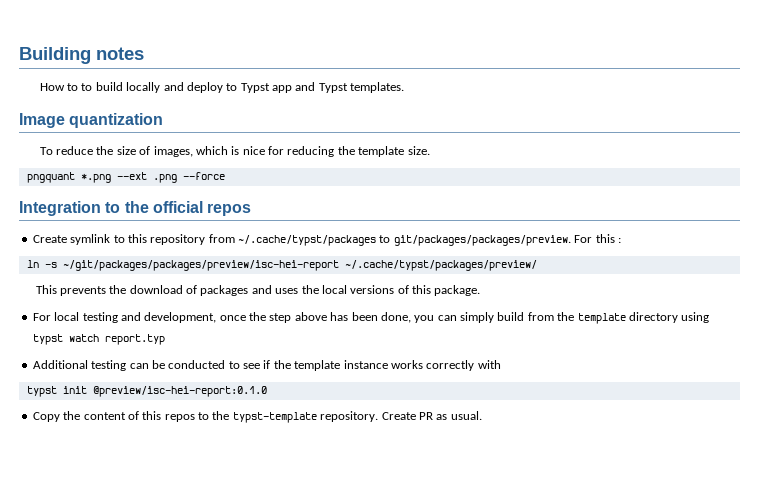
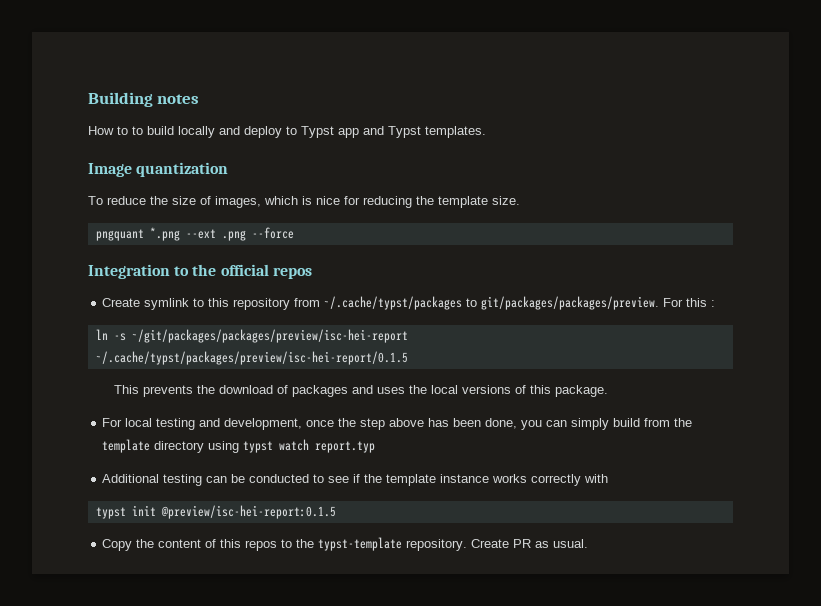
[344,260,537,271] ~/.cache/typst/packages/preview/ -> [95,351,408,365] ~/.cache/typst/packages/preview/isc-hei-report/0.1.5
[92,386,267,397] @preview/isc-hei-report:0.1.0 -> [160,505,336,519] @preview/isc-hei-report:0.1.5

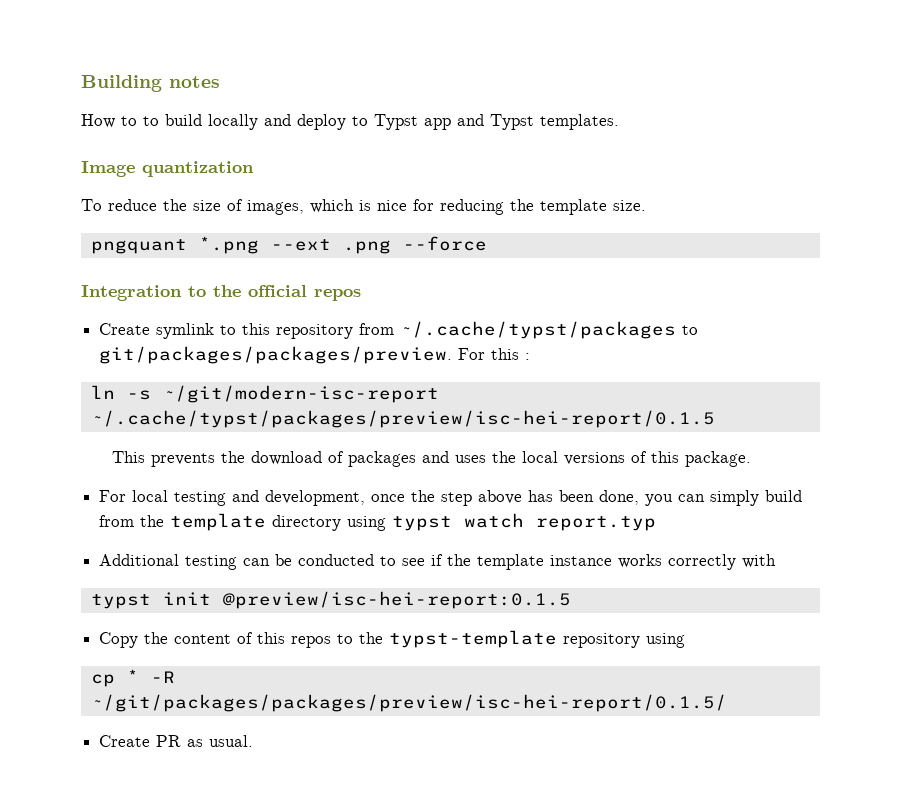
[131,329,408,343] ~/git/packages/packages/preview/isc-hei-report -> [162,385,439,403] ~/git/modern-isc-report
[406,539,468,551] repository. -> [563,633,686,648] [90,669,175,687] [90,694,727,712] repository using // cp * -R ~/git/packages/packages/preview/isc-hei-report/0.1.5/ //

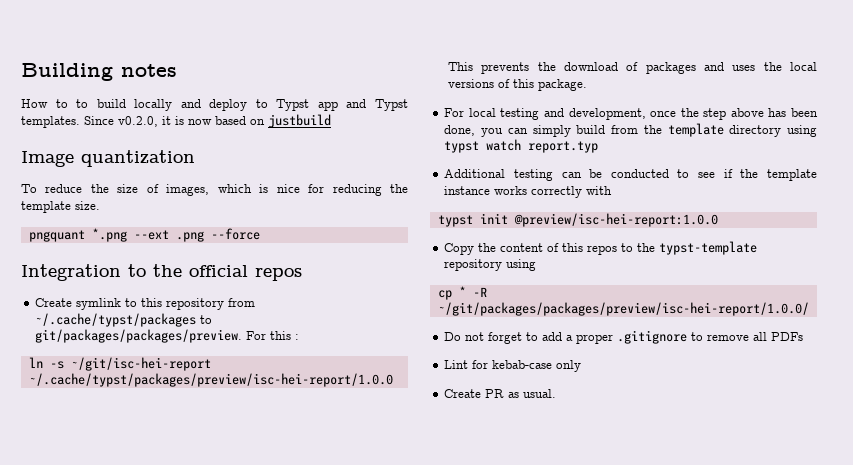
(619, 122) none -> [84,114,331,128] Since v0.2.0, it is now based on justbuild
[162,385,439,403] [90,410,715,428] ~/git/modern-isc-report ~/.cache/typst/packages/preview/isc-hei-report/0.1.5 -> [70,357,211,371] [28,373,393,387] ~/git/isc-hei-report ~/.cache/typst/packages/preview/isc-hei-report/1.0.0
[222,591,571,609] @preview/isc-hei-report:0.1.5 -> [513,213,718,227] @preview/isc-hei-report:1.0.0
[90,694,727,712] ~/git/packages/packages/preview/isc-hei-report/0.1.5/ -> [437,302,809,316] [444,330,804,344] [444,360,582,372] ~/git/packages/packages/preview/isc-hei-report/1.0.0/ // Do not forget to add a proper .gitignore to remove all PDFs // Lint for kebab-case only

